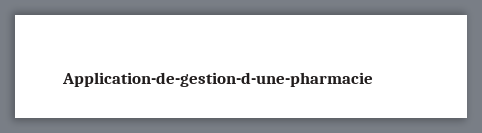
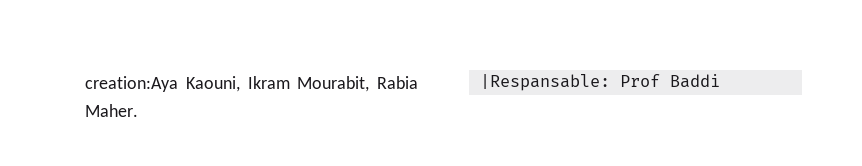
[62,72,373,87] Application-de-gestion-d-une-pharmacie -> [85,76,418,92] [85,104,138,117] [479,74,720,91] creation:Aya Kaouni, Ikram Mourabit, Rabia Maher. // |Respansable: Prof Baddi

